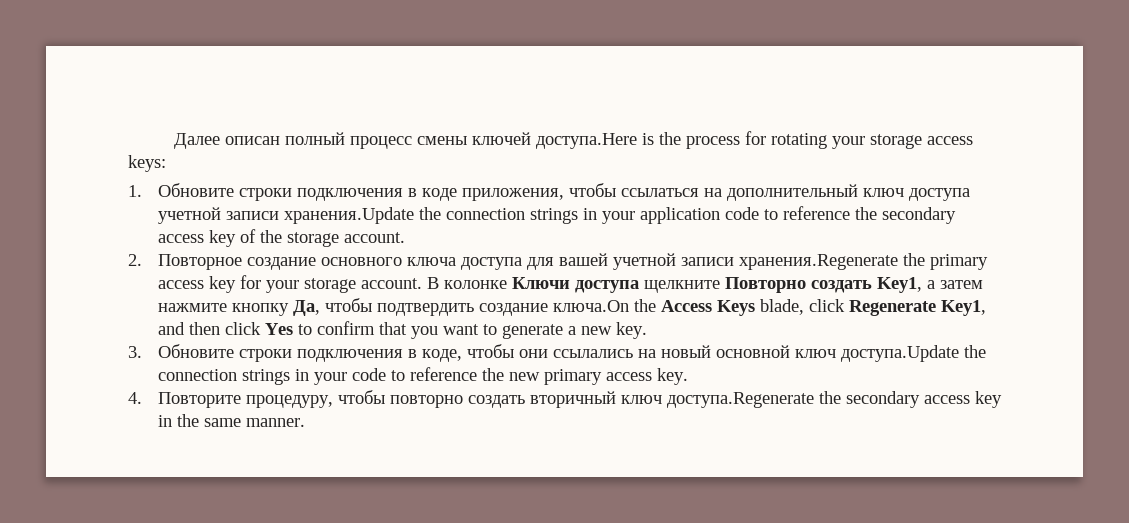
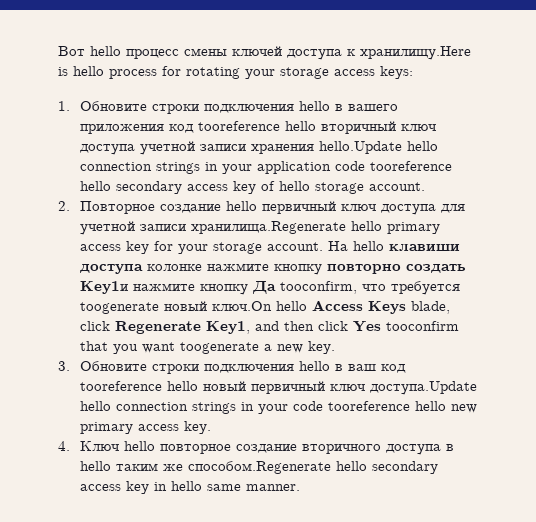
[173,132,681,149] Далее описан полный процесс смены ключей доступа.Here is the -> [58,46,471,60] [58,66,104,76] Вот hello процесс смены ключей доступа к хранилищу.Here is hello
[407,183,858,201] в коде приложения, чтобы ссылаться на дополнительный -> [298,101,398,111] [79,121,396,134] hello в вашего приложения код tooreference hello вторичный
[283,207,441,224] хранения.Update the -> [250,141,438,154] хранения hello.Update hello
[763,206,877,220] to reference the -> [369,161,452,171] [79,181,111,191] tooreference hello
[259,230,282,243] the -> [278,181,310,191] hello
[320,257,456,266] основного ключа -> [225,201,376,214] hello первичный ключ
[558,253,925,270] вашей учетной записи хранения.Regenerate the -> [79,221,382,235] учетной записи хранилища.Regenerate hello
[426,277,983,293] [157,298,656,316] В колонке Ключи доступа щелкните Повторно создать Key1, а затем нажмите кнопку Да, чтобы подтвердить создание ключа.On the -> [327,241,460,251] [79,263,466,275] [79,281,460,295] [79,301,307,314] На hello клавиши доступа колонке нажмите кнопку повторно создать Key1и нажмите кнопку Да tooconfirm, что требуется toogenerate новый ключ.On hello
[297,321,375,335] to confirm -> [385,321,459,331] tooconfirm
[482,324,563,339] to generate -> [179,342,259,354] toogenerate
[407,344,790,362] в коде, чтобы они ссылались на новый основной -> [298,361,406,373] [79,381,325,394] hello в ваш код tooreference hello новый первичный
[963,345,986,358] the -> [79,401,111,411] hello
[390,367,504,381] to reference the -> [327,401,446,411] tooreference hello
[157,390,841,408] Повторите процедуру, чтобы повторно создать вторичный ключ доступа.Regenerate the -> [79,441,454,455] [79,461,367,474] Ключ hello повторное создание вторичного доступа в hello таким же способом.Regenerate hello
[176,414,199,427] the -> [170,481,202,491] hello

